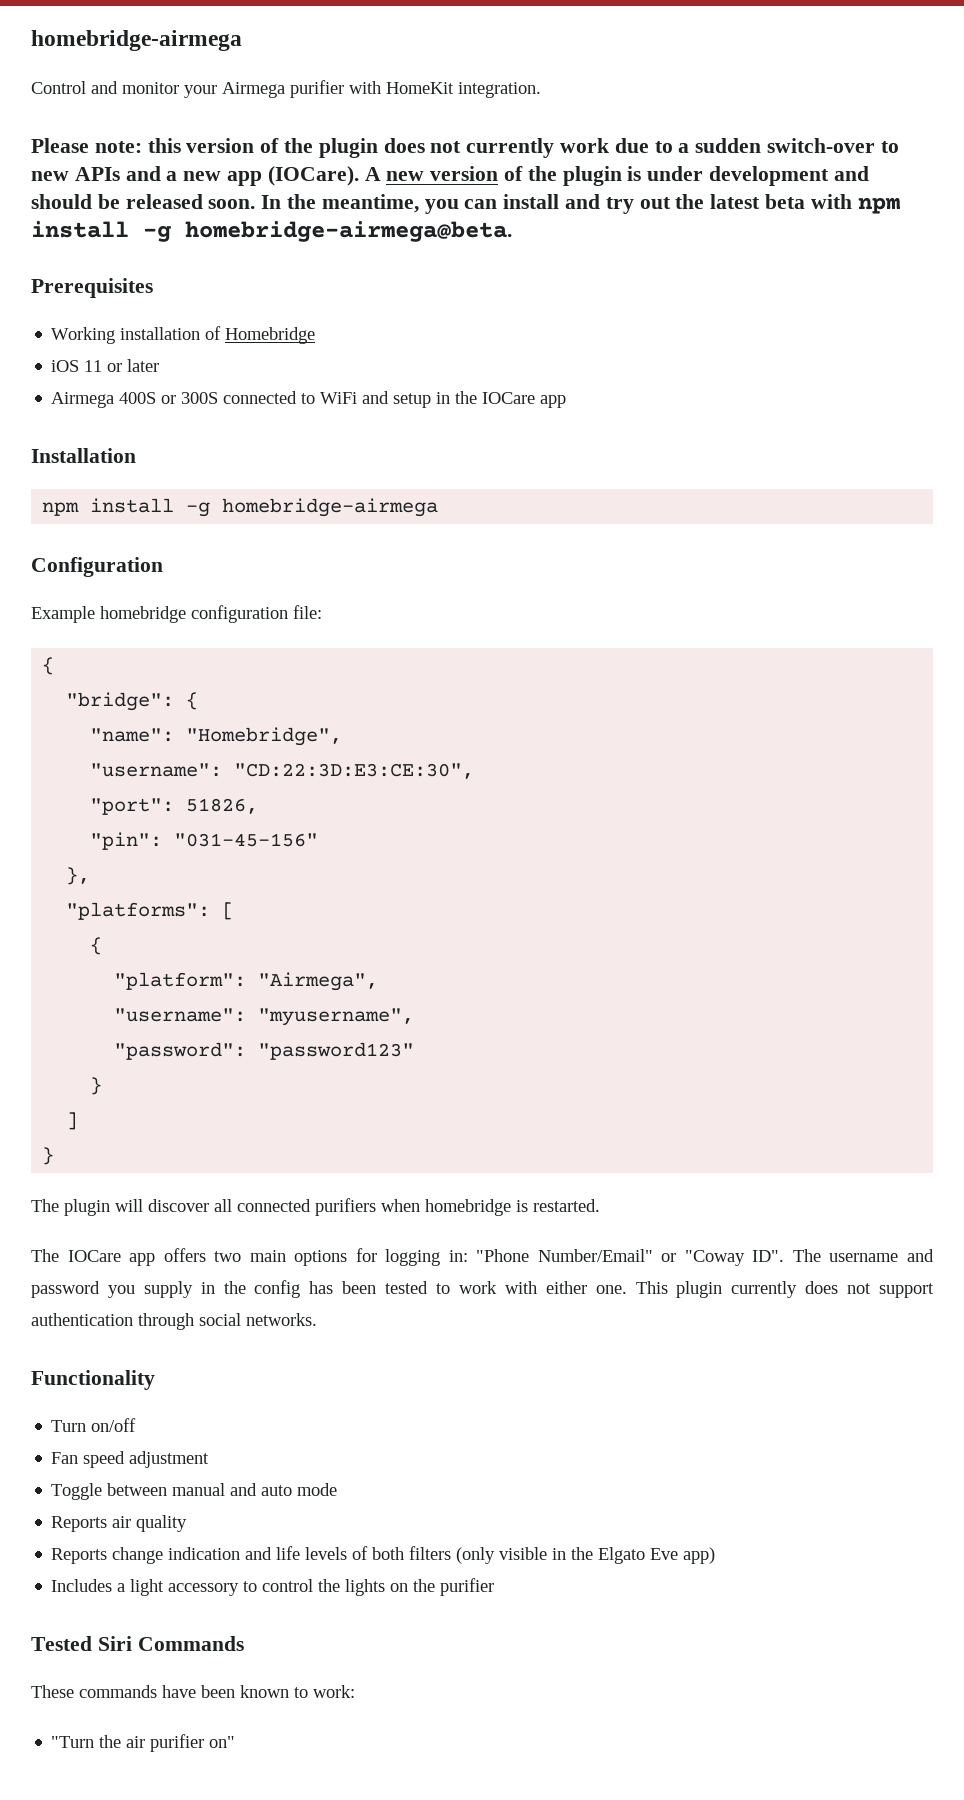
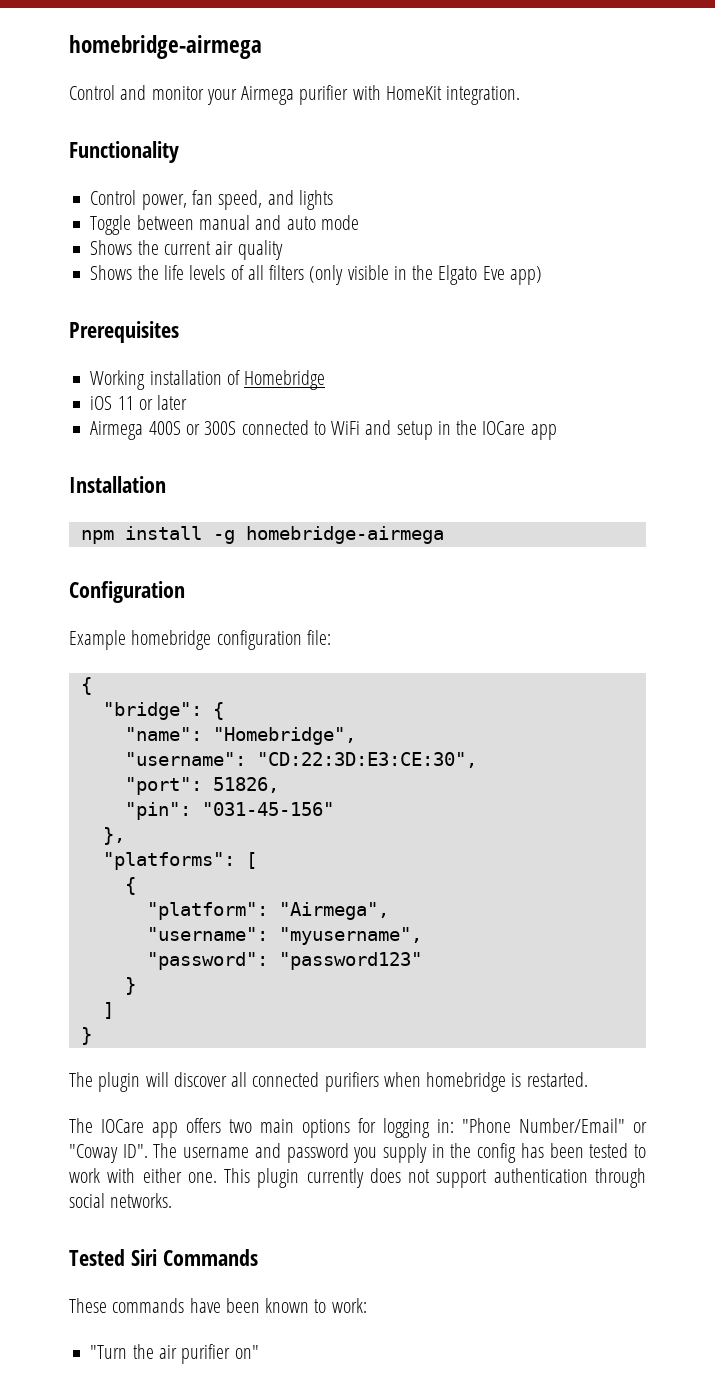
[31,138,899,158] [31,166,869,186] [31,194,900,214] [31,221,512,242] Please note: this version of the plugin does not currently work due to a sudden switch-over to new APIs and a new app (IOCare). A new version of the plugin is under development and should be released soon. In the meantime, you can install and try out the latest beta with npm install -g homebridge-airmega@beta. -> [69,141,179,163] [90,190,333,210] [90,215,359,235] [90,240,283,260] [90,265,542,285] Functionality // Control power, fan speed, and lights // Toggle between manual and auto mode // Shows the current air quality // Shows the life levels of all filters (only visible in the Elgato Eve app)
[31,1370,155,1390] [51,1418,137,1432] [51,1451,210,1468] [51,1483,338,1500] [51,1515,188,1532] [51,1546,716,1564] [51,1578,495,1596] // Functionality // Turn on/off // Fan speed adjustment // Toggle between manual and auto mode // Reports air quality // Reports change indication and life levels of both filters (only visible in the Elgato Eve app) // Includes a light accessory to control the lights on the purifier -> (173, 1200) none

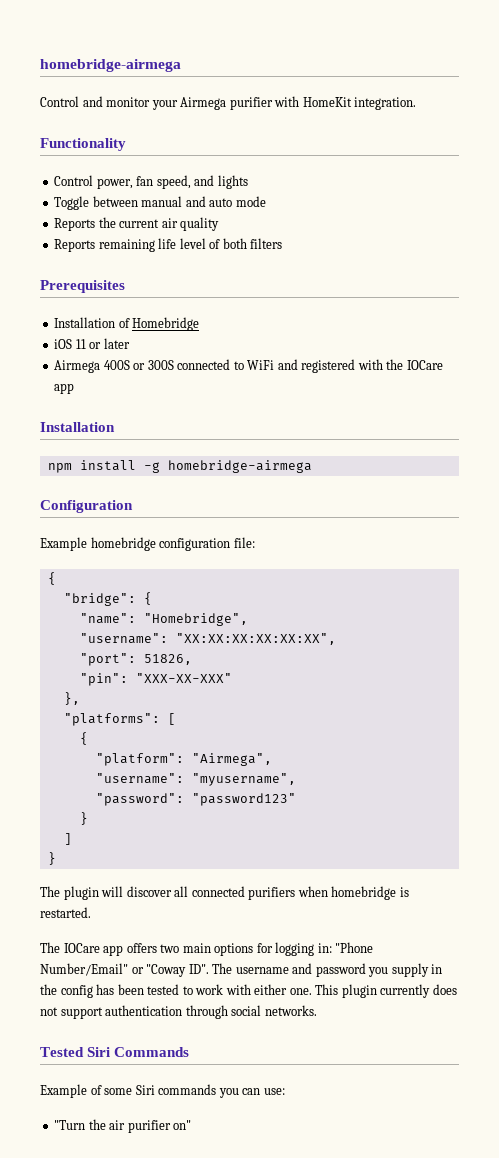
[90,240,133,255] Shows -> [54,218,96,231] Reports
[90,265,542,285] Shows the life levels of all filters (only visible in the Elgato Eve app) -> [54,238,283,252] Reports remaining life level of both filters
[90,370,222,390] Working installation -> [54,317,116,328] Installation
[396,421,451,440] setup in -> [301,359,383,373] registered with
[256,752,477,768] "CD:22:3D:E3:CE:30", -> [175,633,336,645] "XX:XX:XX:XX:XX:XX",
[201,802,334,816] "031-45-156" -> [135,673,232,683] "XXX-XX-XXX"
[69,1298,367,1313] These commands have been known to work: -> [40,1084,285,1098] Example of some Siri commands you can use:

